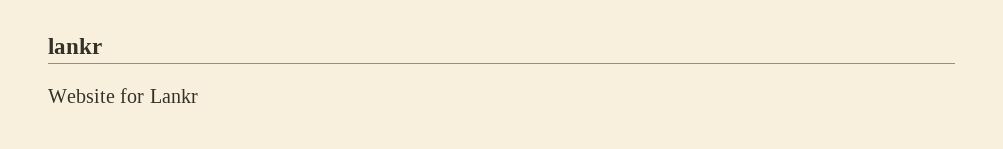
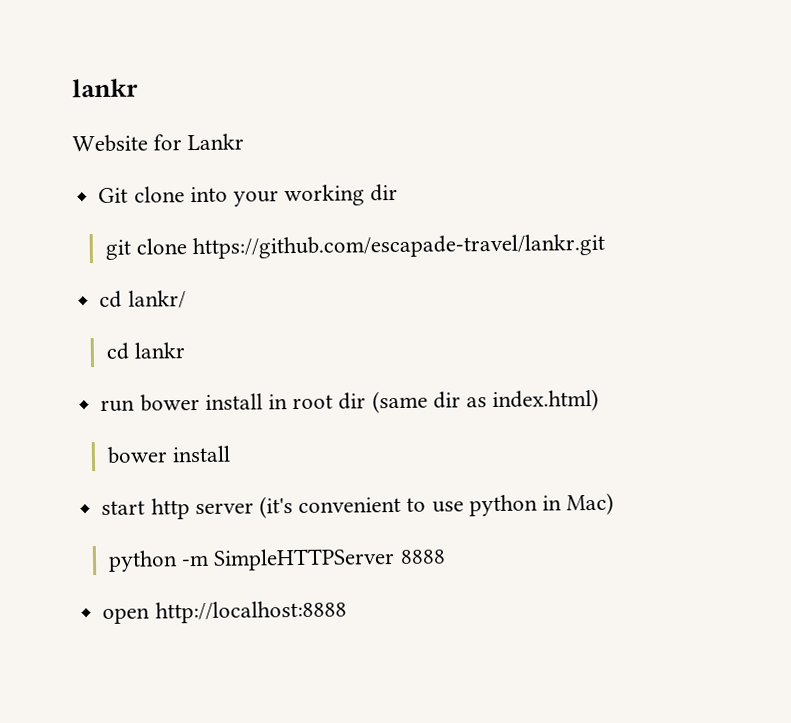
(198, 96) none -> [98,183,399,207] [104,233,606,260] [99,290,186,309] [105,342,186,360] [100,388,600,414] [106,445,232,464] [101,492,615,520] [107,548,446,572] [102,600,347,624] // Git clone into your working dir // git clone https://github.com/escapade-travel/lankr.git // cd lankr/ // cd lankr // run bower install in root dir (same dir as index.html) // bower install // start http server (it's convenient to use python in Mac) // python -m SimpleHTTPServer 8888 // open http://localhost:8888

